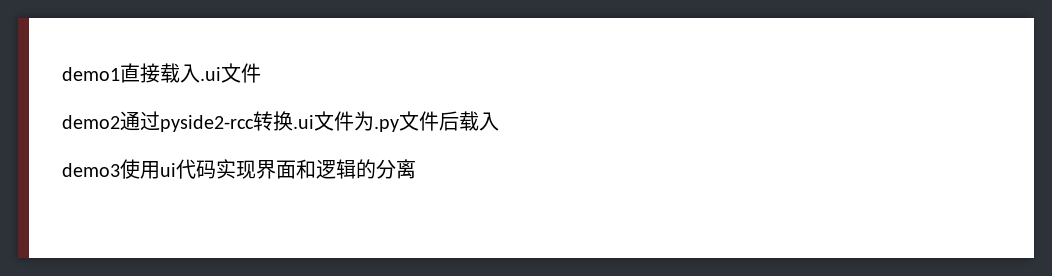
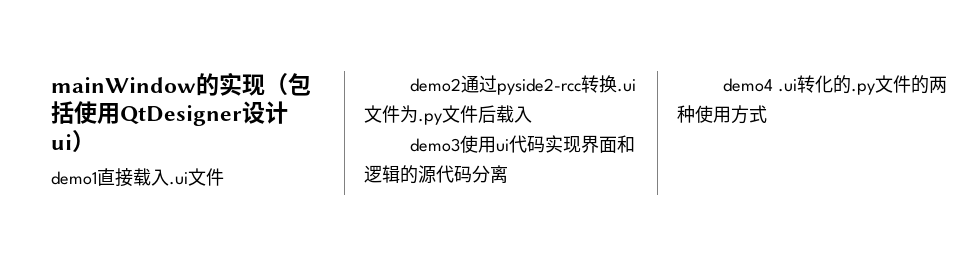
(62, 74) none -> [51,72,311,96] [51,101,288,126] [51,130,95,153] mainWindow的实现（包括使用QtDesigner设计ui） //
(376, 169) none -> [418,165,472,184] 源代码
(416, 169) none -> [722,75,947,95] [677,105,767,124] // demo4 .ui转化的.py文件的两种使用方式

